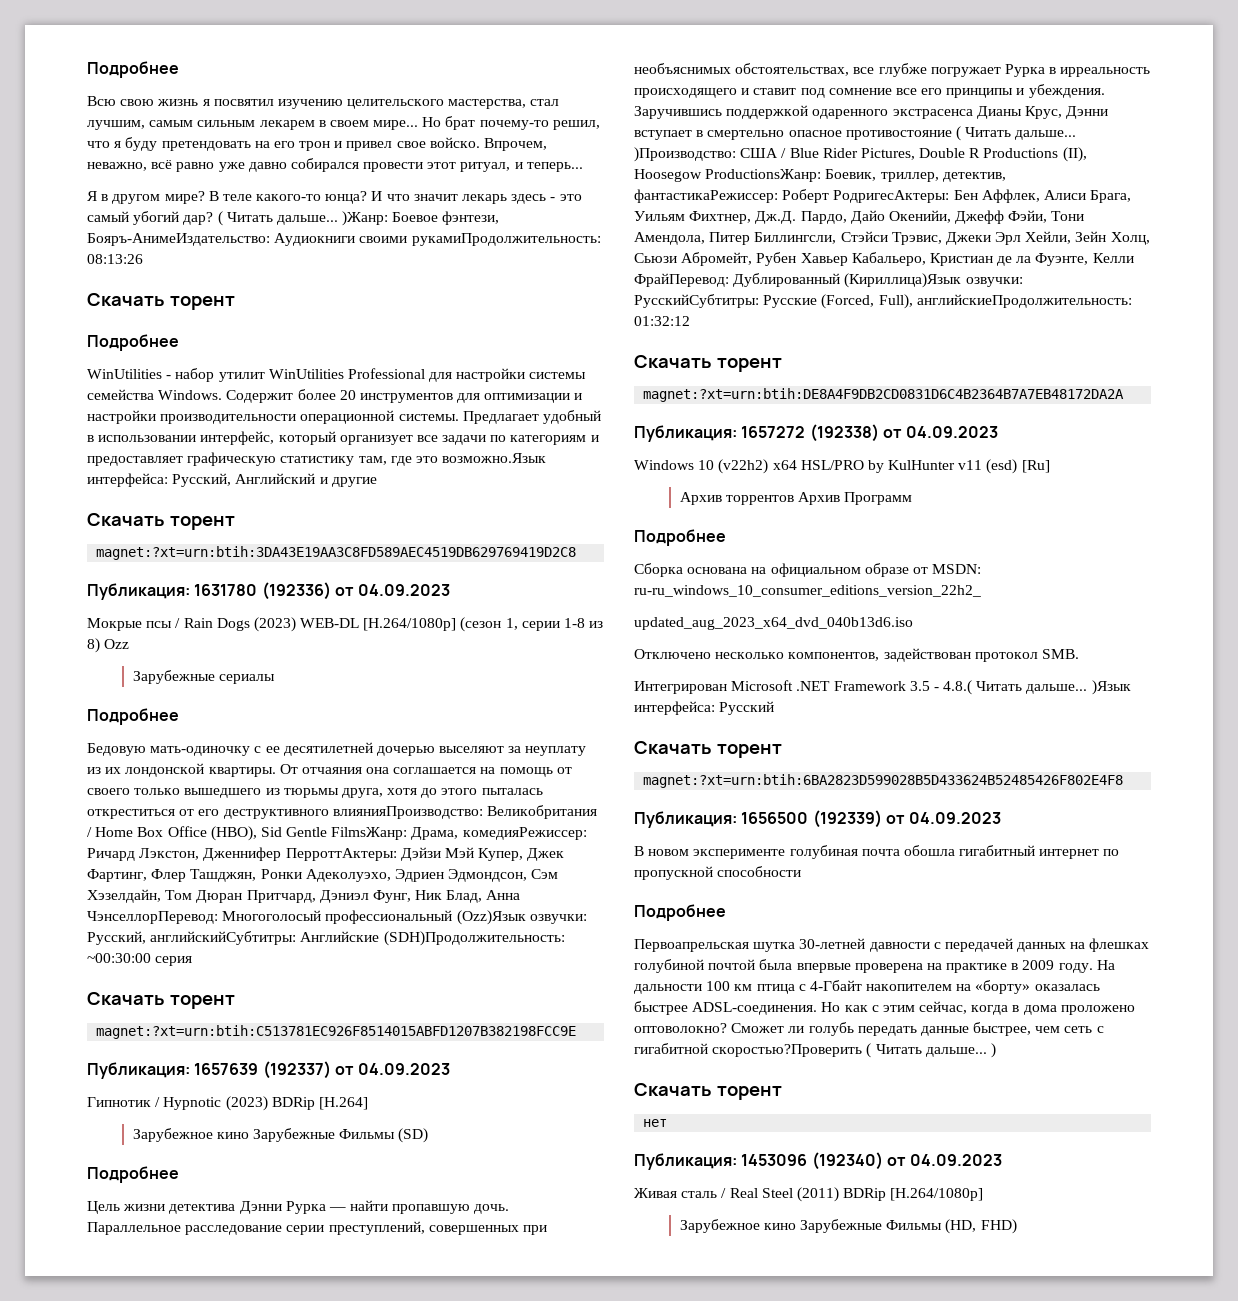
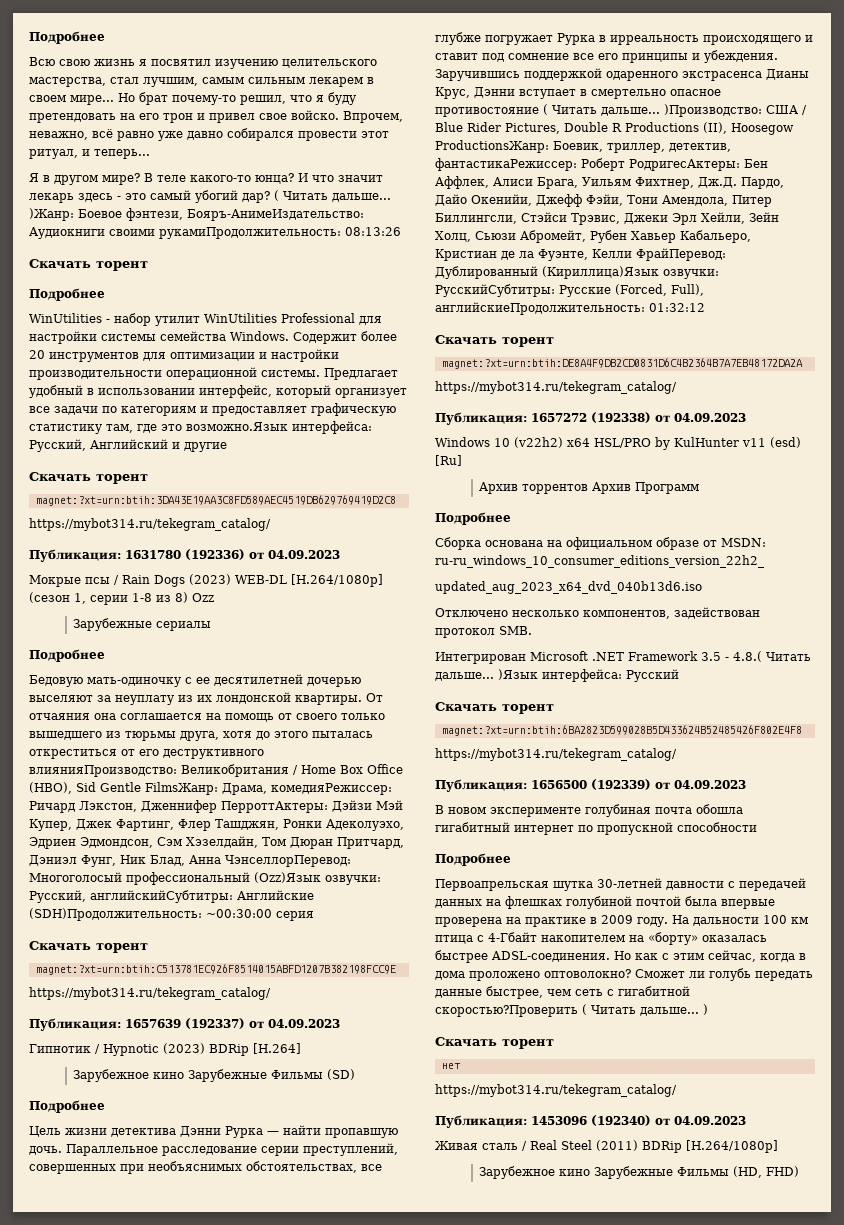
(577, 553) none -> [29,518,271,531] // https://mybot314.ru/tekegram_catalog/
(577, 1032) none -> [29,987,271,1000] // https://mybot314.ru/tekegram_catalog/
(1125, 395) none -> [435,381,677,394] // https://mybot314.ru/tekegram_catalog/
(1124, 781) none -> [435,748,677,761] // https://mybot314.ru/tekegram_catalog/
(668, 1123) none -> [435,1084,677,1097] // https://mybot314.ru/tekegram_catalog/

